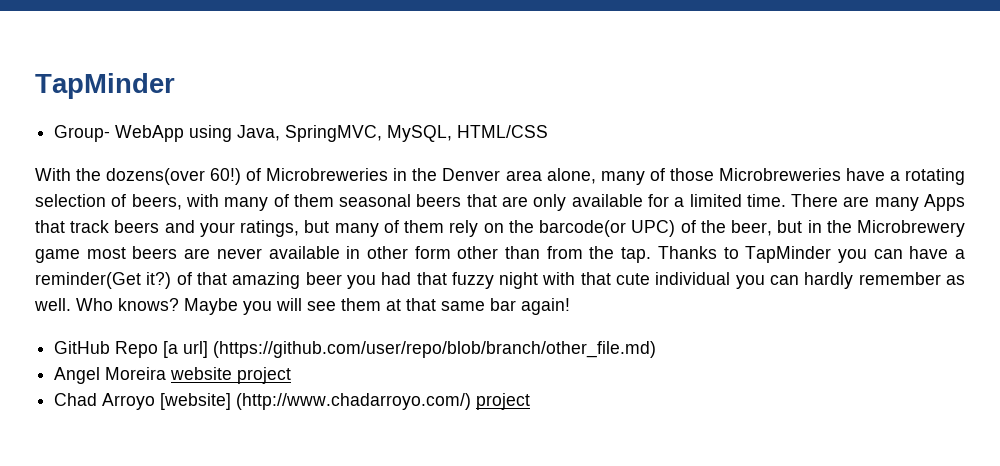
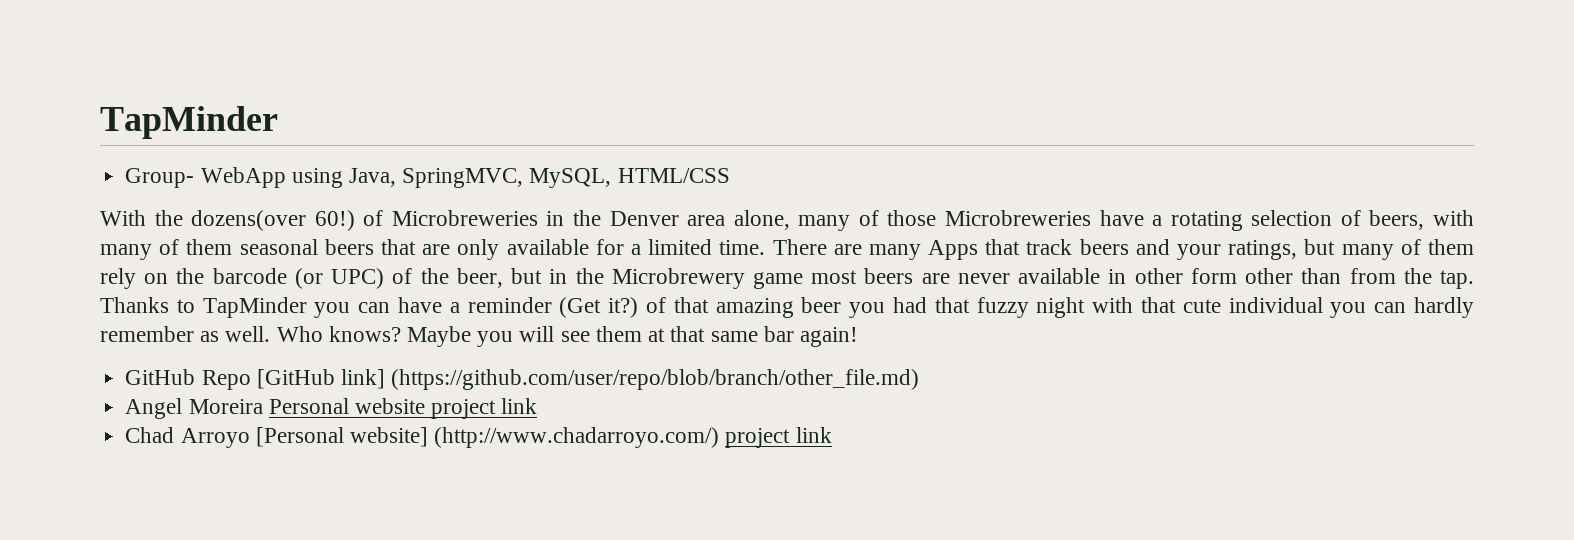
[539,220,627,237] barcode(or -> [212,268,323,289] barcode (or
[35,272,141,289] reminder(Get -> [467,297,602,318] reminder (Get
[163,341,209,358] [a url] -> [256,369,385,389] [GitHub link]
(167, 373) none -> [268,398,349,414] Personal
(292, 375) none -> [501,398,538,414] link
[160,393,232,410] [website] -> [255,427,428,447] [Personal website]
(531, 401) none -> [795,427,832,443] link

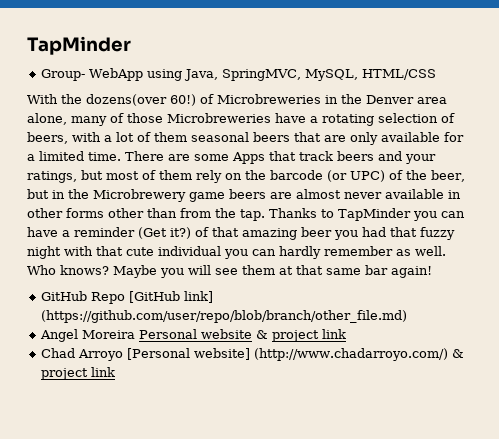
[100,244,152,260] many -> [104,132,134,142] a lot
[868,244,921,260] many -> [194,154,229,161] some
[1341,244,1394,260] many -> [106,171,139,180] most
[811,270,858,284] most -> (225, 197) none
(950, 278) none -> [296,189,341,199] almost
[1190,268,1237,284] form -> [66,208,104,218] forms
(425, 406) none -> [256,330,269,339] &
(720, 437) none -> [452,349,465,358] &

